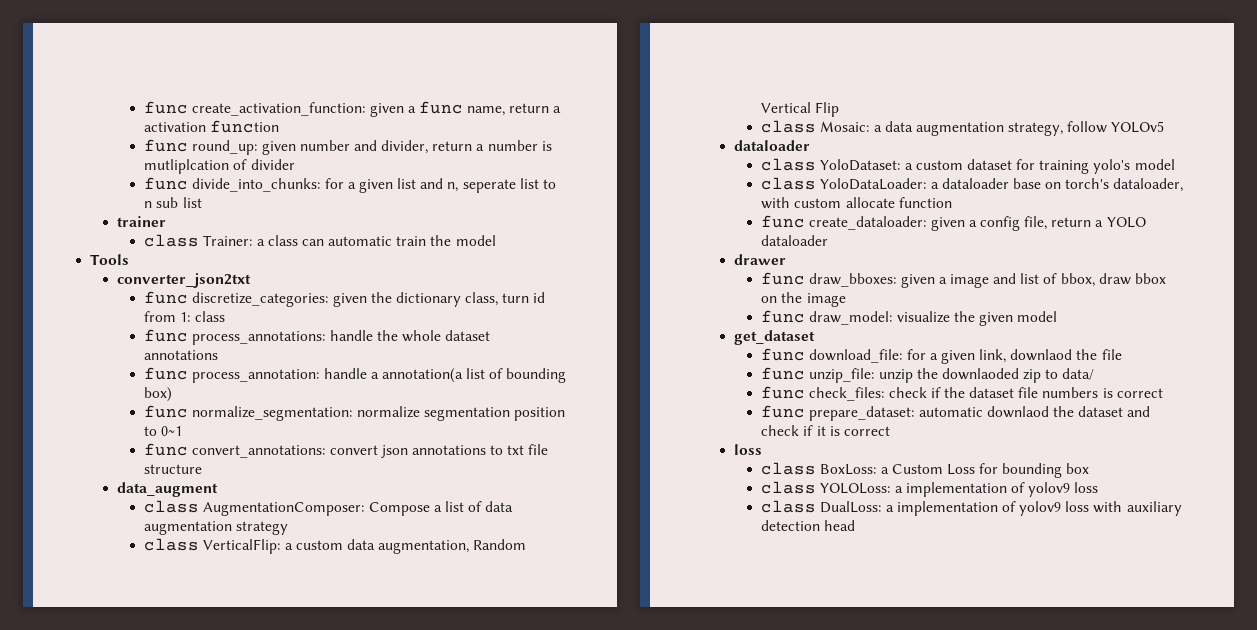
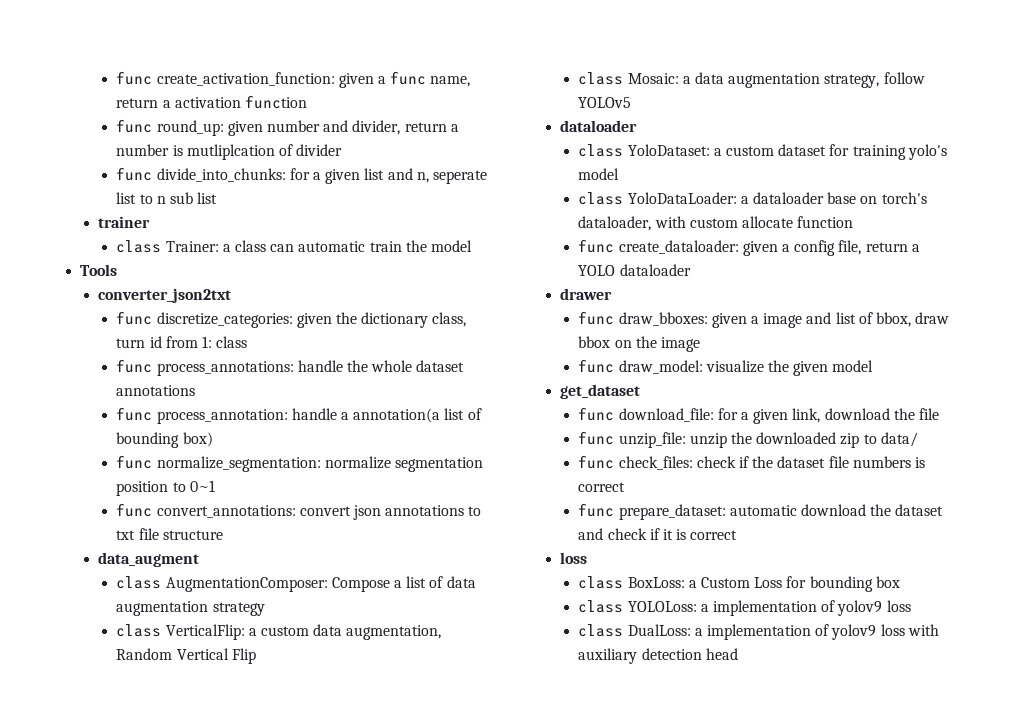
[1010,349,1073,361] downlaod -> [824,408,890,420] download
[941,368,1019,380] downlaoded -> [756,432,837,444] downloaded
[986,406,1049,418] downlaod -> [800,504,866,516] download

